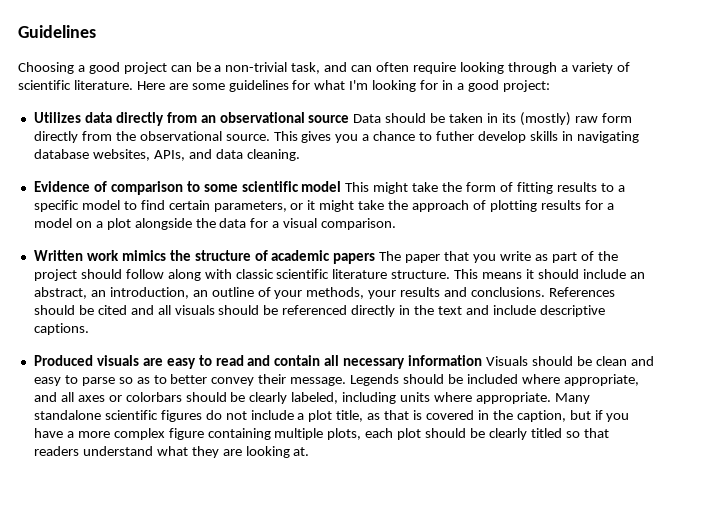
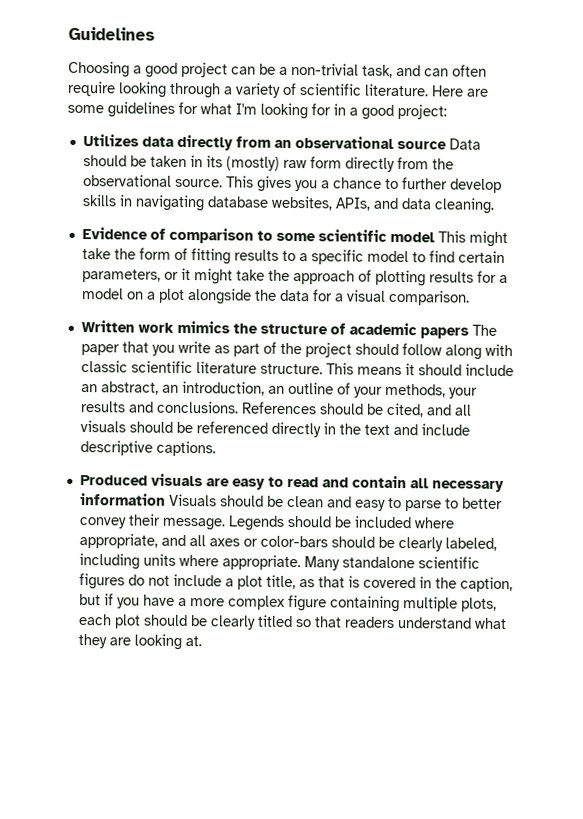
[436,131,475,141] futher -> [401,177,448,190] further
[97,305,127,315] cited -> [385,402,424,418] cited,
[118,377,150,384] so as -> (442, 506) none
[125,392,182,402] colorbars -> [259,535,328,548] color-bars

